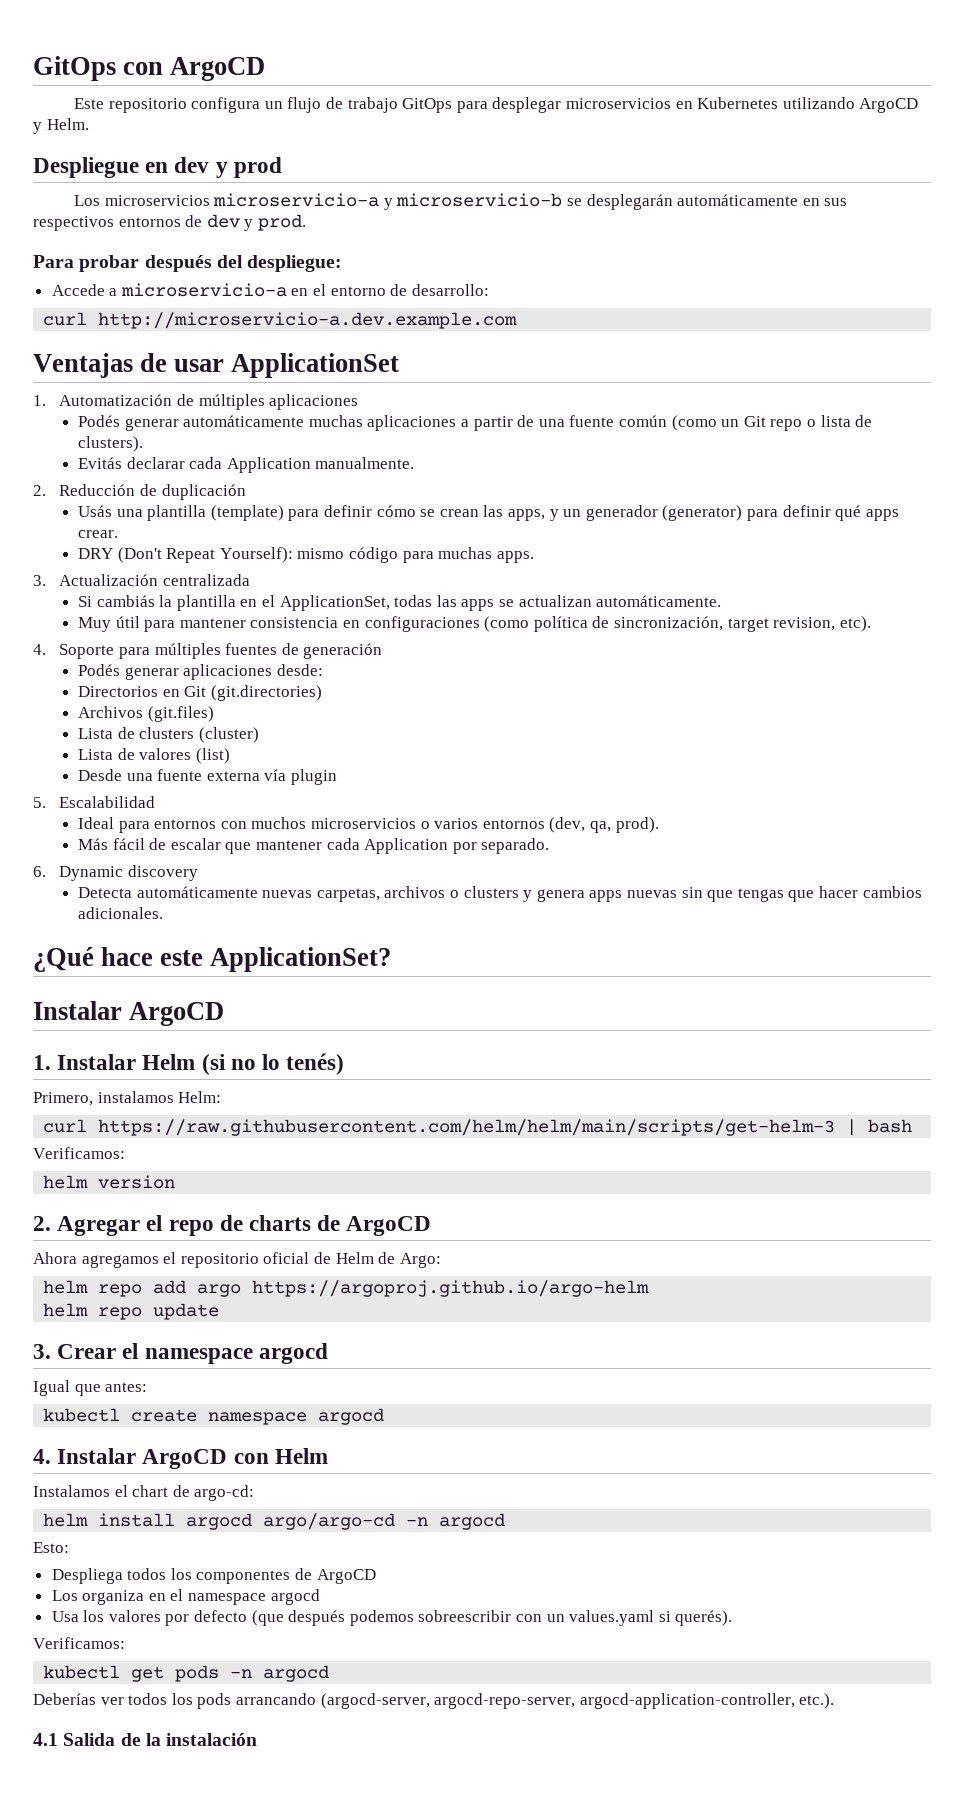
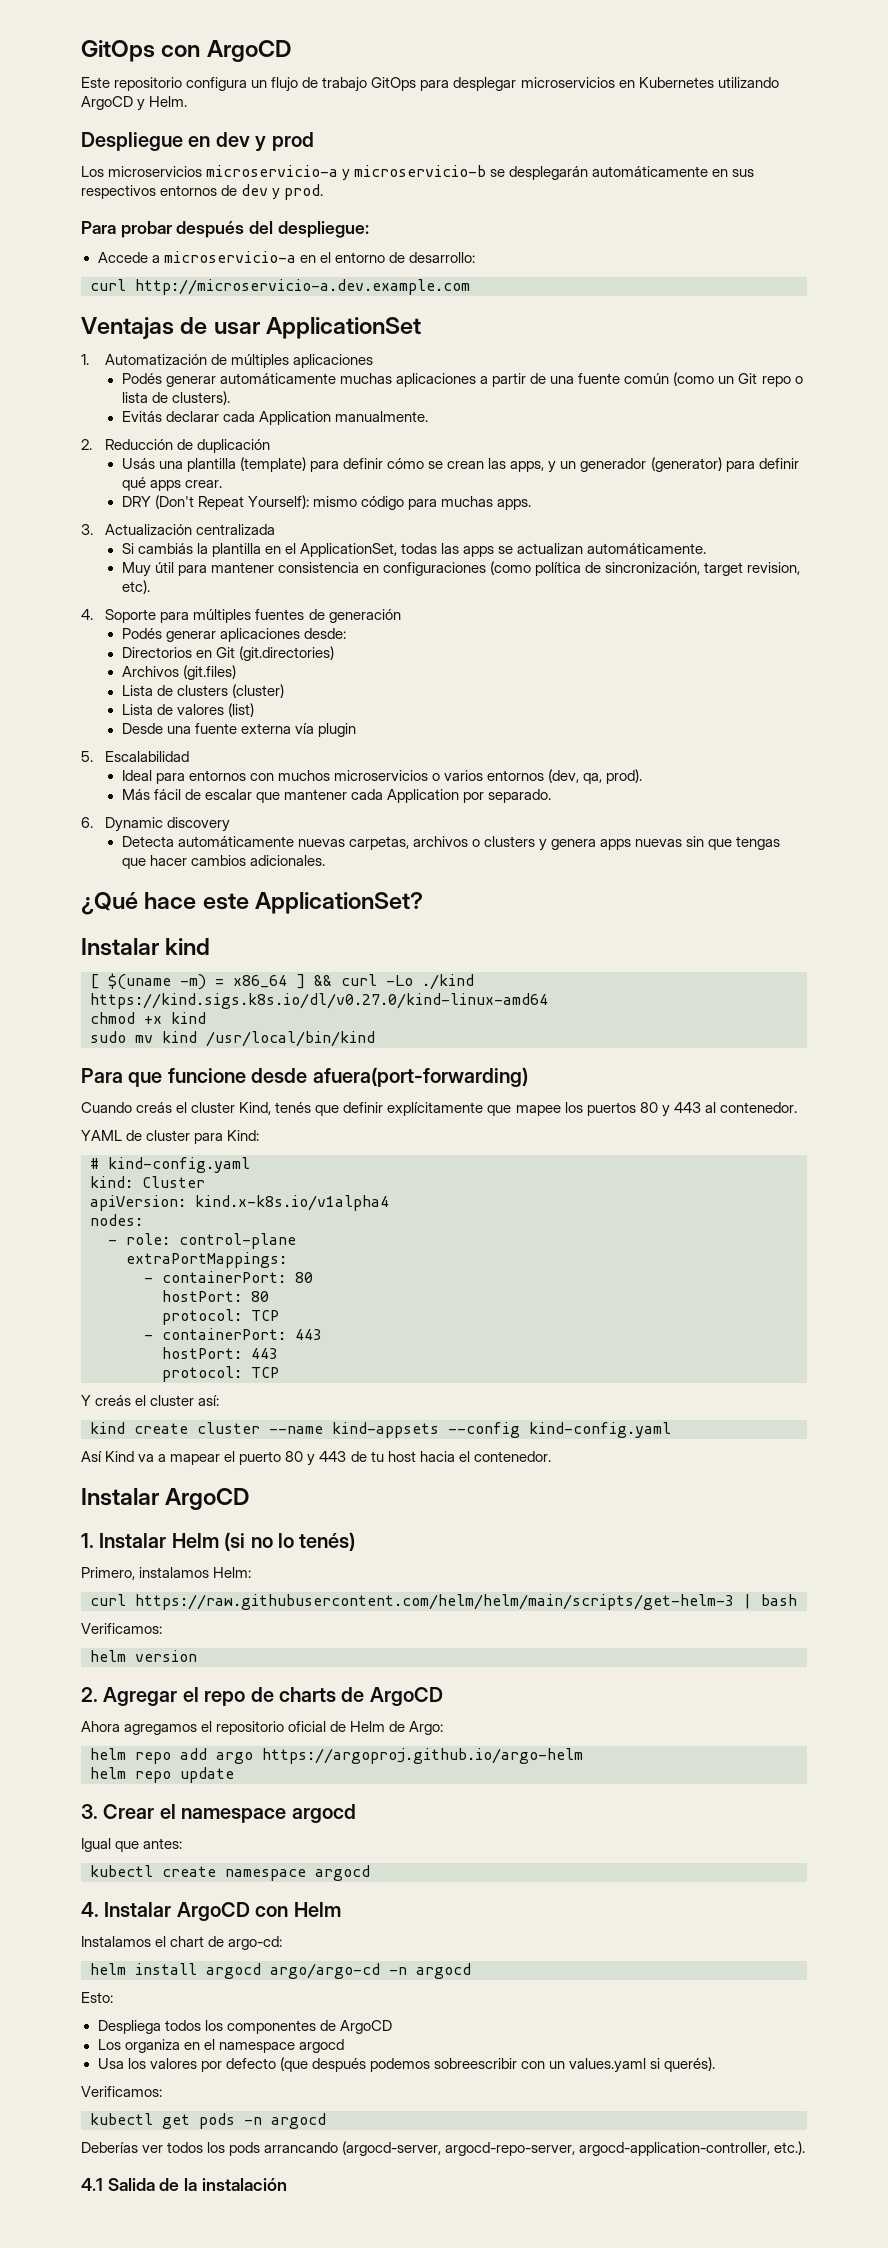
(392, 959) none -> [81,938,211,956] [90,973,474,990] [90,993,548,1009] [90,1012,206,1024] [90,1031,375,1047] [81,1067,528,1087] [81,1102,797,1117] [81,1130,260,1144] [90,1157,250,1173] [90,1176,205,1188] [90,1195,389,1211] [90,1214,143,1226] [108,1233,296,1249] [126,1252,287,1268] [144,1271,313,1283] [162,1290,269,1302] [162,1309,279,1325] [144,1328,322,1340] [162,1347,278,1359] [162,1366,279,1382] [81,1395,220,1406] [90,1422,671,1438] [81,1451,551,1466] // Instalar kind // [ $(uname -m) = x86_64 ] && curl -Lo ./kind https://kind.sigs.k8s.io/dl/v0.27.0/kind-linux-amd64 // chmod +x kind // sudo mv kind /usr/local/bin/kind // Para que funcione desde afuera(port-forwarding) // Cuando creás el cluster Kind, tenés que definir explícitamente que mapee los puertos 80 y 443 al contenedor. // YAML de cluster para Kind: // # kind-config.yaml // kind: Cluster // apiVersion: kind.x-k8s.io/v1alpha4 // nodes: // - role: control-plane // extraPortMappings: // - containerPort: 80 // hostPort: 80 // protocol: TCP // - containerPort: 443 // hostPort: 443 // protocol: TCP // Y creás el cluster así: // kind create cluster --name kind-appsets --config kind-config.yaml // Así Kind va a mapear el puerto 80 y 443 de tu host hacia el contenedor.

